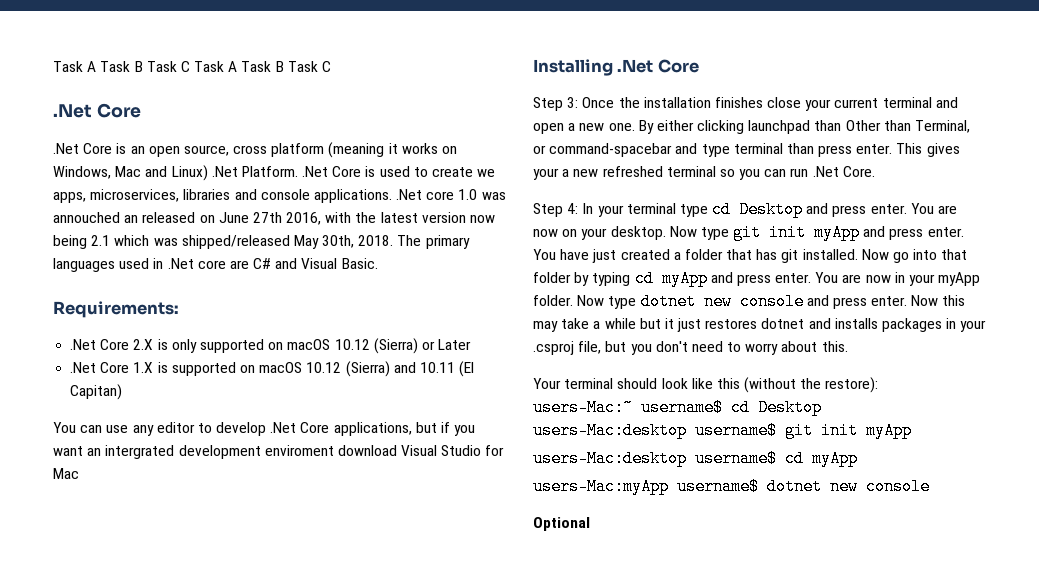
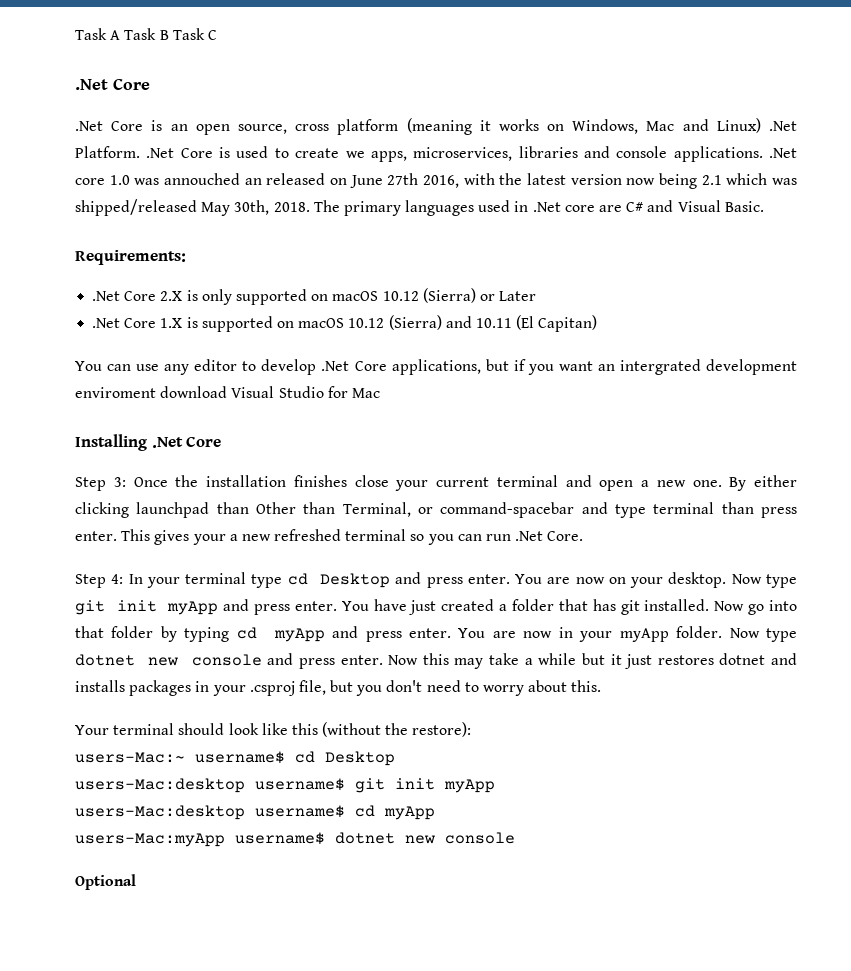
[53,61,332,72] Task A Task B Task C Task A Task B Task C -> [75,28,217,40] Task A Task B Task C

